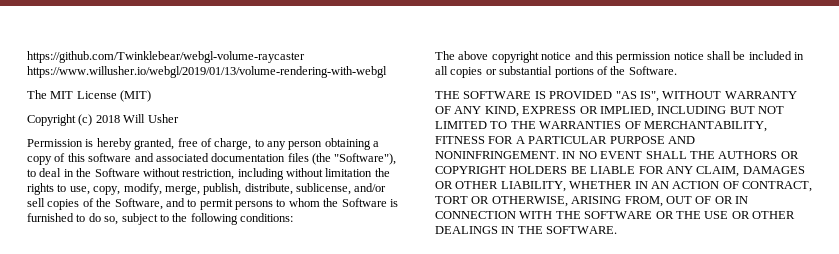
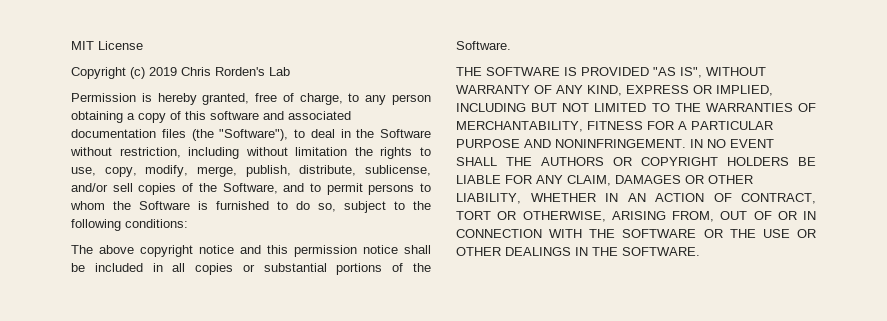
[27,51,305,63] [27,66,387,78] [27,90,47,99] https://github.com/Twinklebear/webgl-volume-raycaster https://www.willusher.io/webgl/2019/01/13/volume-rendering-with-webgl // The -> (71, 45) none
[120,90,152,102] (MIT) -> (143, 45) none
[95,114,179,123] 2018 Will Usher -> [149,67,290,76] 2019 Chris Rorden's Lab

